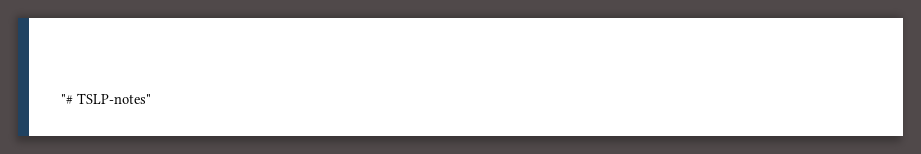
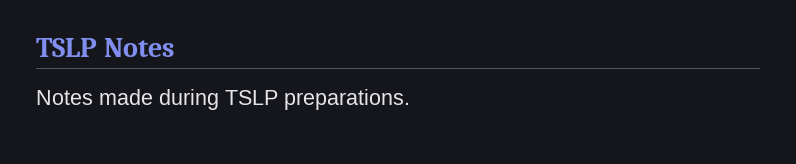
[61,93,151,104] "# TSLP-notes" -> [36,38,175,57] [36,89,410,110] TSLP Notes // Notes made during TSLP preparations.

